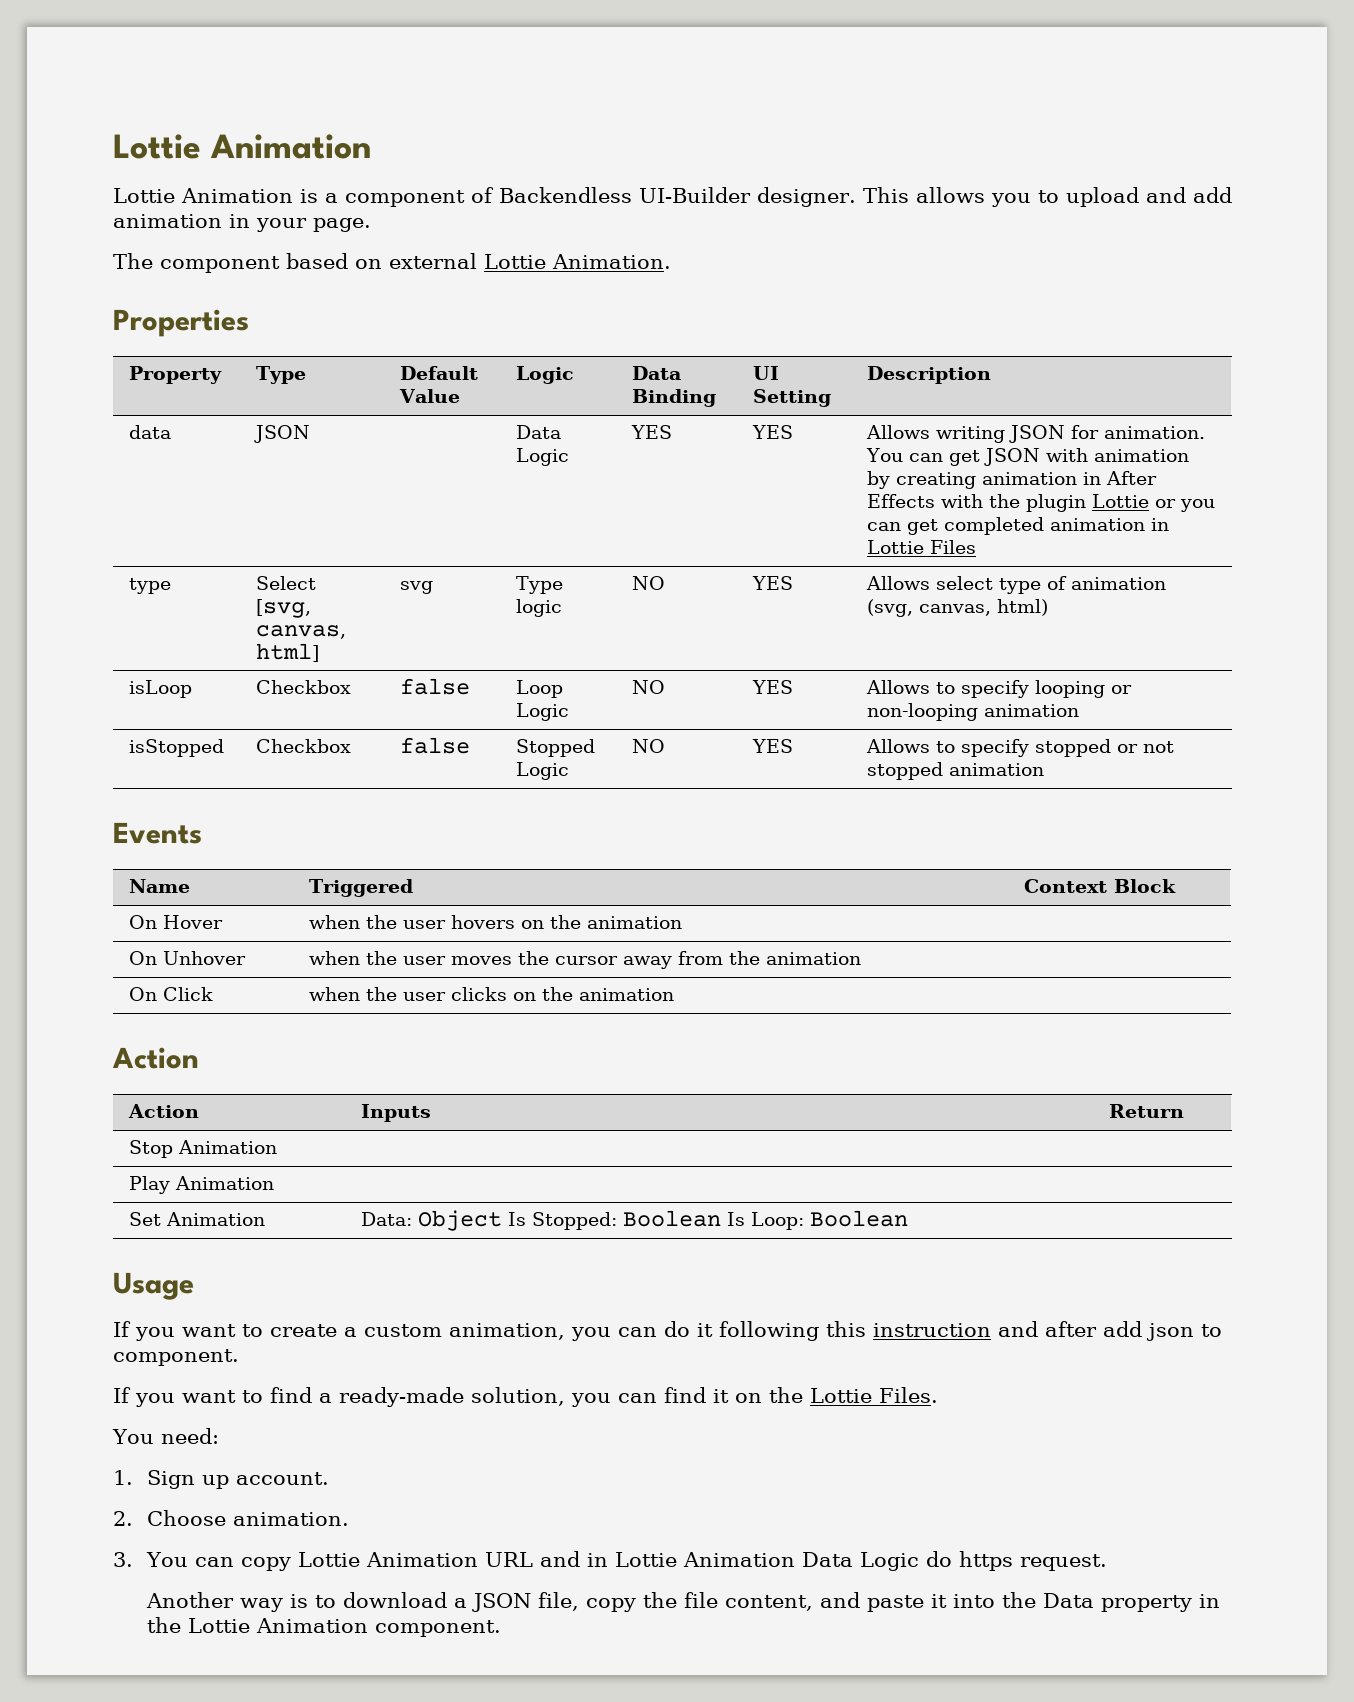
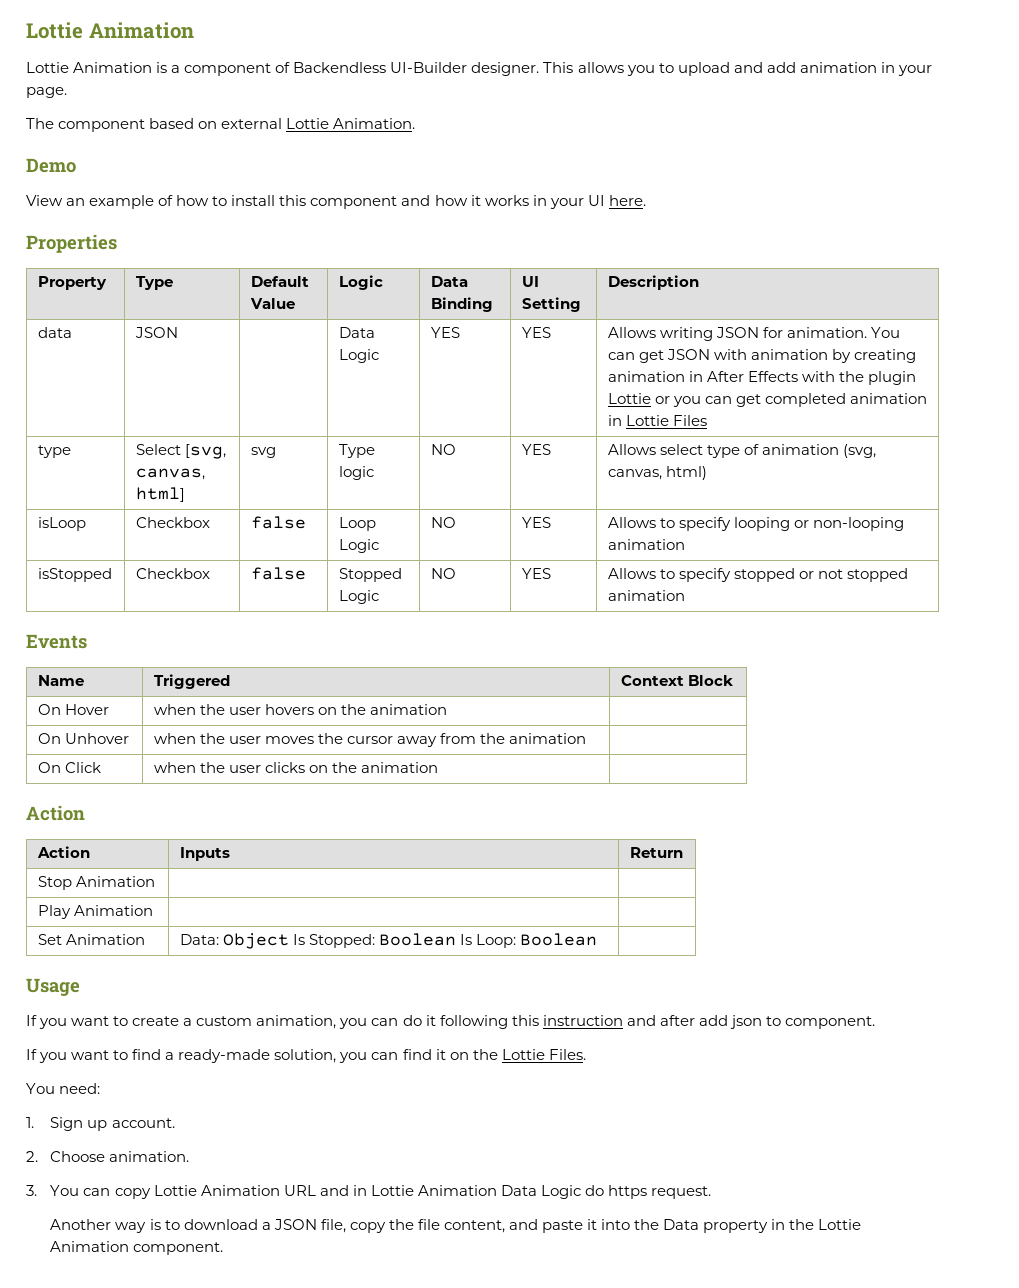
(671, 261) none -> [26,158,76,173] [26,195,646,209] // Demo // View an example of how to install this component and how it works in your UI here.

